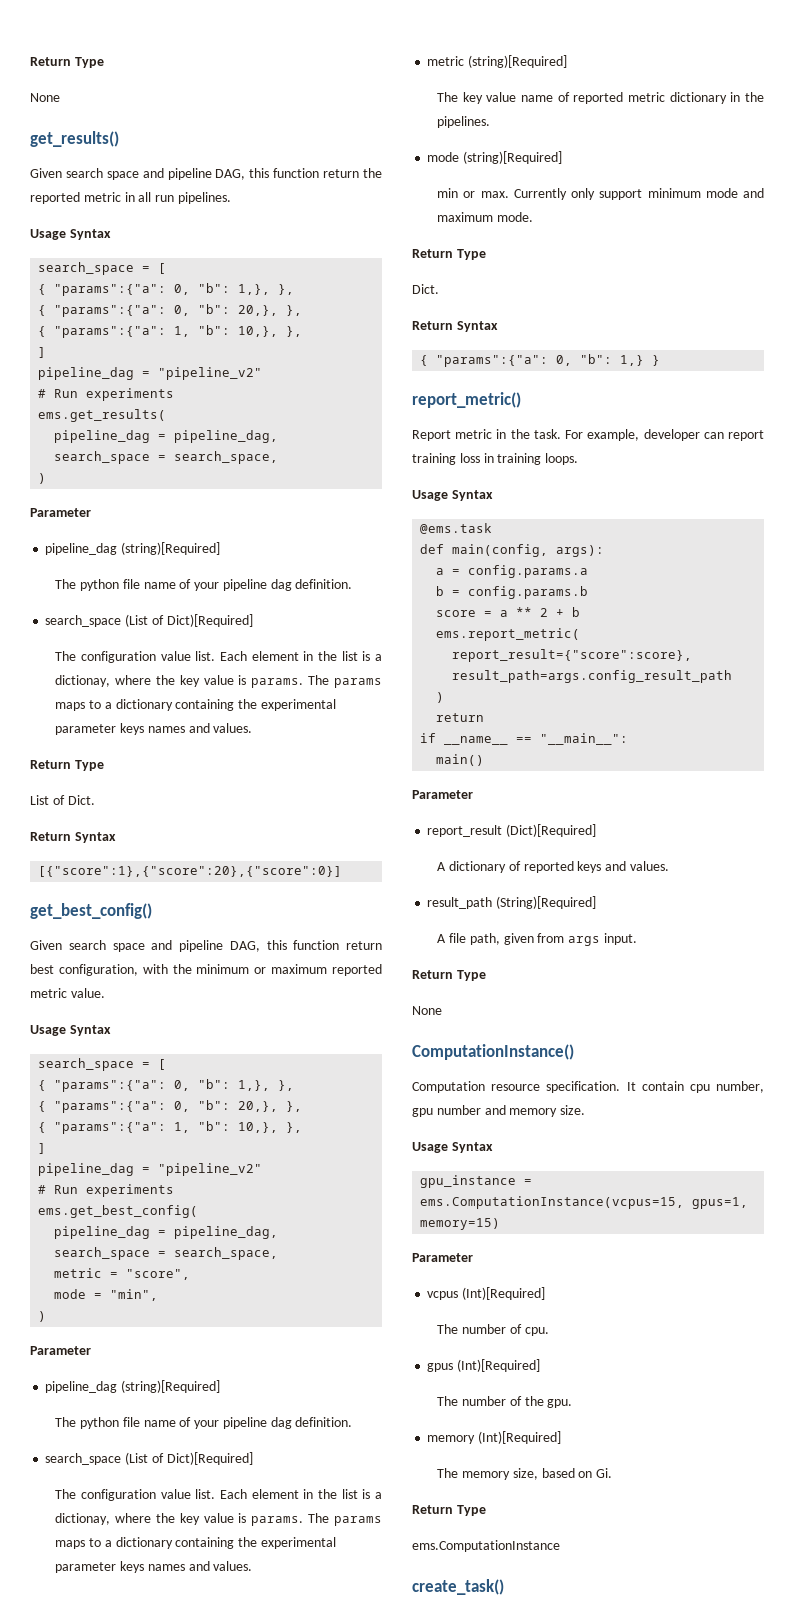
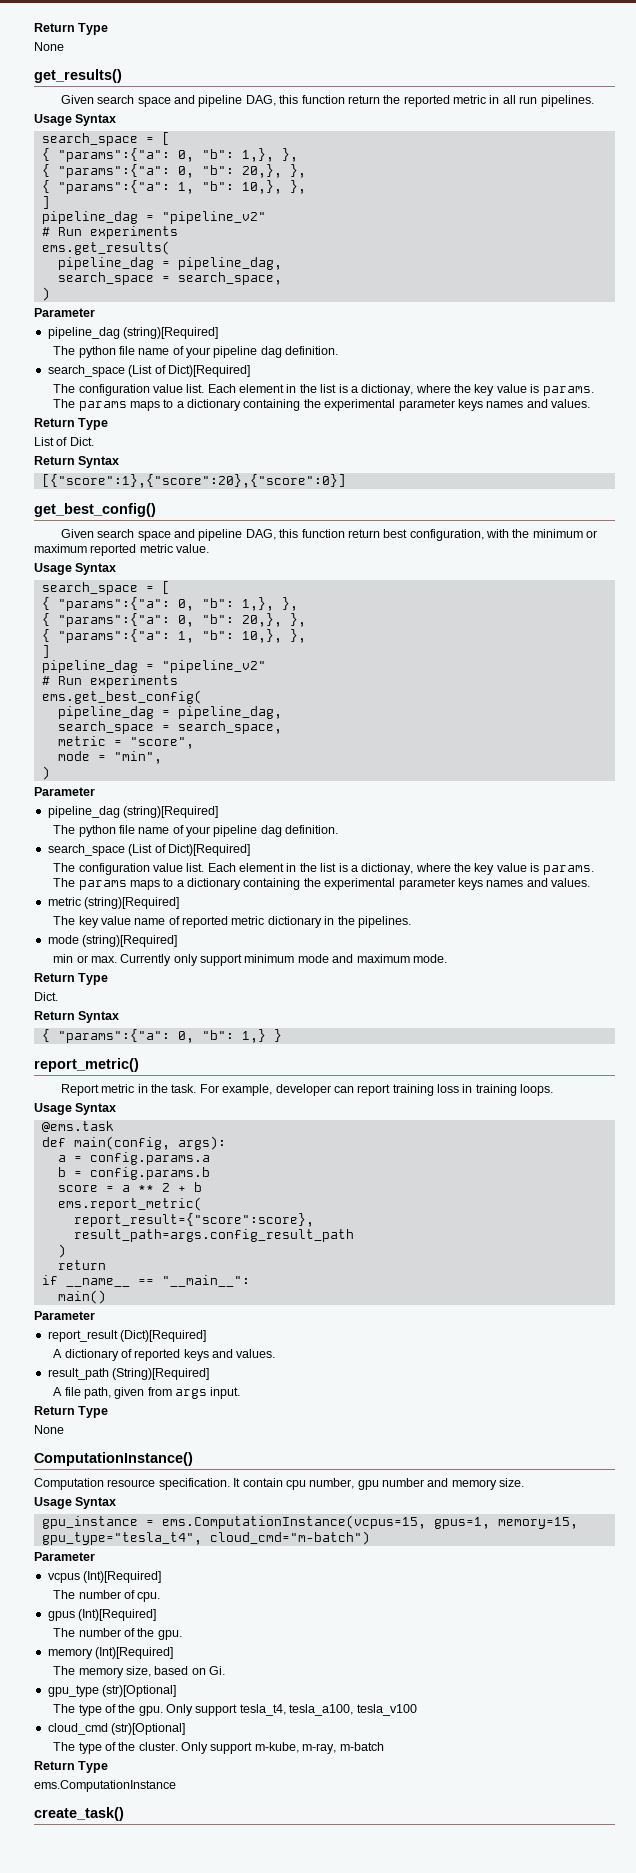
[420,1218,501,1230] memory=15) -> [497,1517,578,1529] [41,1531,370,1545] memory=15, gpu_type="tesla_t4", cloud_cmd="m-batch")
(613, 1473) none -> [47,1685,177,1697] [53,1704,417,1716] [47,1723,186,1735] [53,1742,384,1754] // gpu_type (str)[Optional] // The type of the gpu. Only support tesla_t4, tesla_a100, tesla_v100 // cloud_cmd (str)[Optional] // The type of the cluster. Only support m-kube, m-ray, m-batch

